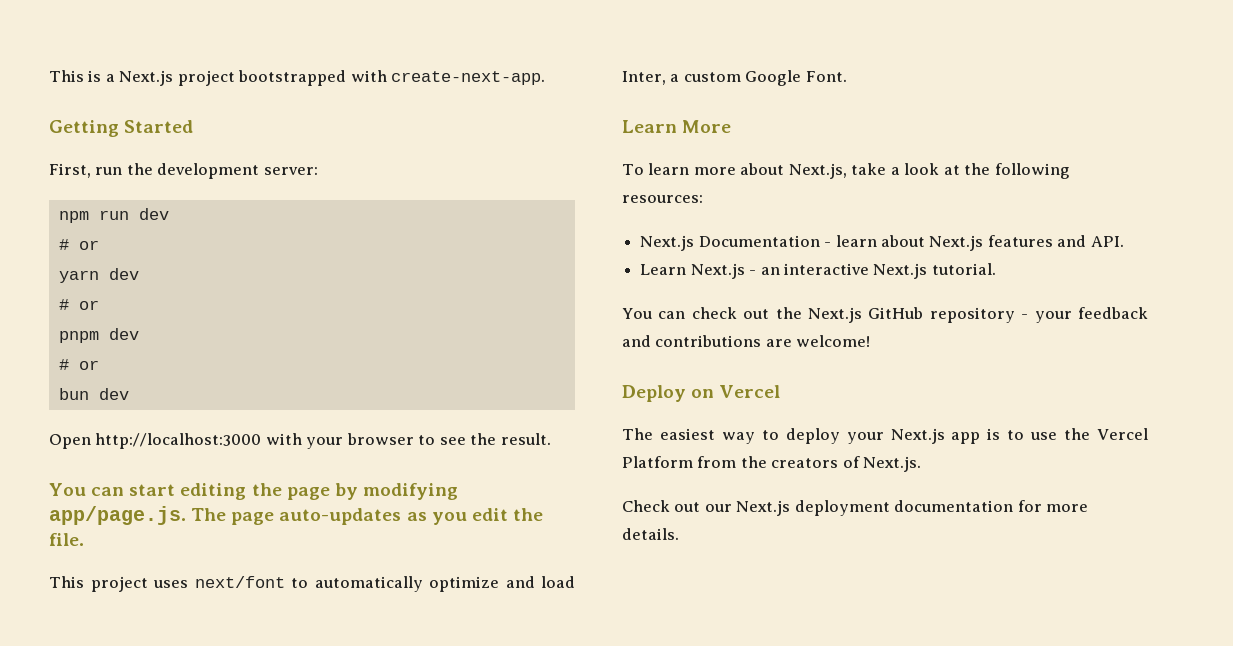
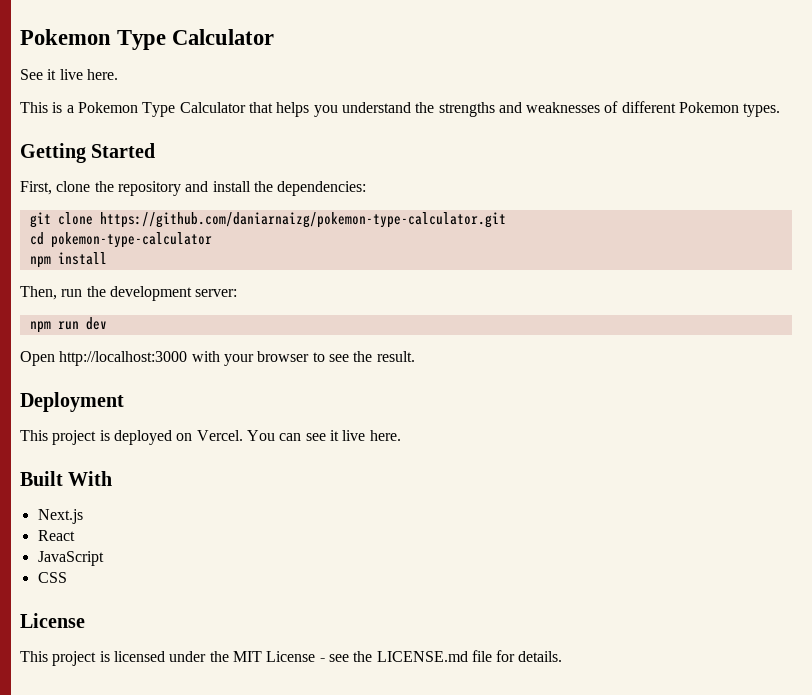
[49,70,546,86] [49,120,194,137] [49,163,91,178] This is a Next.js project bootstrapped with create-next-app. // Getting Started // First, -> [20,29,275,50] [20,69,118,80] [20,101,781,117] [20,143,156,163] [20,181,367,196] [29,212,506,228] [29,232,212,248] [29,252,107,268] [20,286,57,300] Pokemon Type Calculator // See it live here. // This is a Pokemon Type Calculator that helps you understand the strengths and weaknesses of different Pokemon types. // Getting Started // First, clone the repository and install the dependencies: // git clone https://github.com/daniarnaizg/pokemon-type-calculator.git // cd pokemon-type-calculator // npm install // Then,
[58,239,99,250] [58,268,139,283] [58,299,99,310] [58,328,139,343] [58,359,99,370] [58,388,129,400] // # or // yarn dev // # or // pnpm dev // # or // bun dev -> (107, 323) none
[49,483,458,500] [49,506,543,525] [49,533,84,546] [49,576,575,592] [622,70,847,86] [622,120,732,133] [622,163,1070,179] [622,195,703,203] [640,235,1124,251] [640,263,996,279] [622,307,1148,323] [622,335,871,347] [622,385,781,402] [622,428,1149,444] [622,456,922,472] [622,500,1089,516] You can start editing the page by modifying app/page.js. The page auto-updates as you edit the file. // This project uses next/font to automatically optimize and load Inter, a custom Google Font. // Learn More // To learn more about Next.js, take a look at the following resources: // Next.js Documentation - learn about Next.js features and API. // Learn Next.js - an interactive Next.js tutorial. // You can check out the Next.js GitHub repository - your feedback and contributions are welcome! // Deploy on Vercel // The easiest way to deploy your Next.js app is to use the Vercel Platform from the creators of Next.js. // Check out our Next.js deployment documentation for more -> [20,392,124,412] [20,430,401,445] [20,471,113,486] [37,509,83,524] [37,530,75,541] [37,551,104,566] [37,572,67,583] [20,613,85,628] [20,650,516,666] Deployment // This project is deployed on Vercel. You can see it live here. // Built With // Next.js // React // JavaScript // CSS // License // This project is licensed under the MIT License - see the LICENSE.md file for

